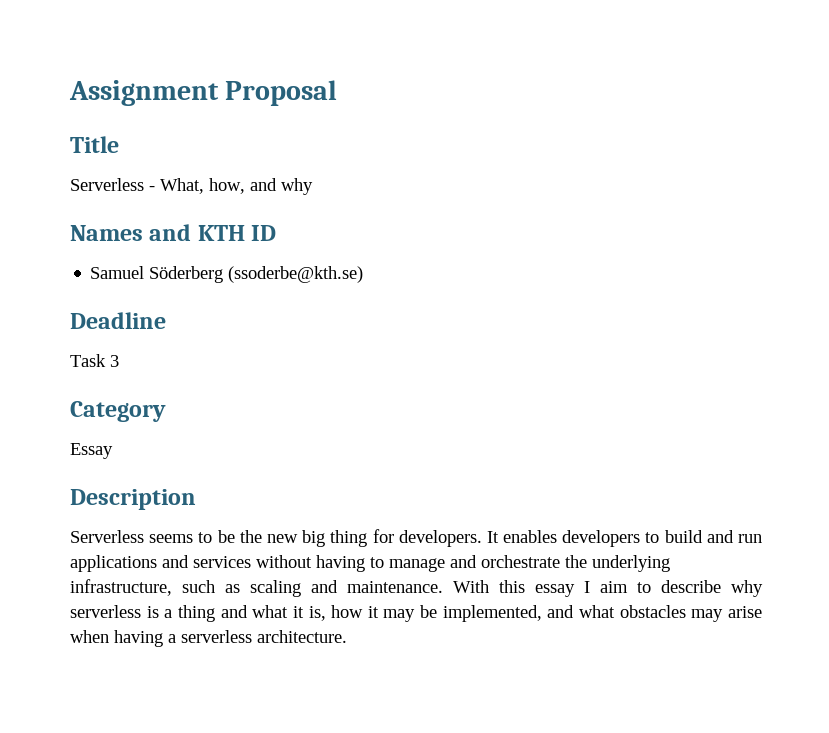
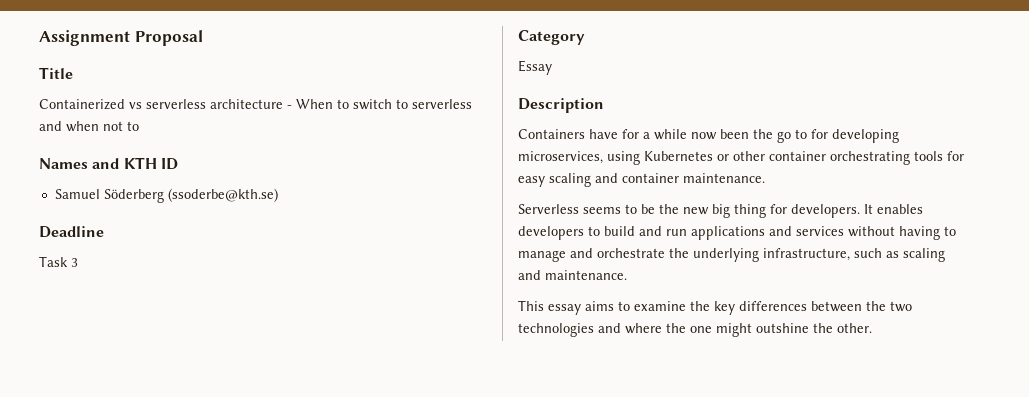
[70,178,313,195] Serverless - What, how, and why -> [39,99,472,110] [39,121,139,132] Containerized vs serverless architecture - When to switch to serverless and when not to
(196, 499) none -> [518,129,899,143] [518,151,964,165] [518,173,765,187] // Containers have for a while now been the go to for developing microservices, using Kubernetes or other container orchestrating tools for easy scaling and container maintenance.
[453,580,763,597] [70,605,762,622] [70,630,347,647] With this essay I aim to describe why serverless is a thing and what it is, how it may be implemented, and what obstacles may arise when having a serverless architecture. -> [518,300,912,315] [518,323,872,337] // This essay aims to examine the key differences between the two technologies and where the one might outshine the other.

